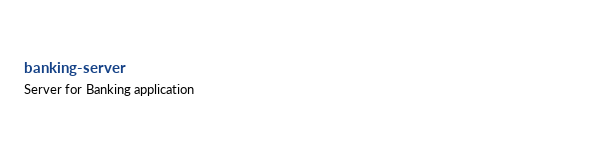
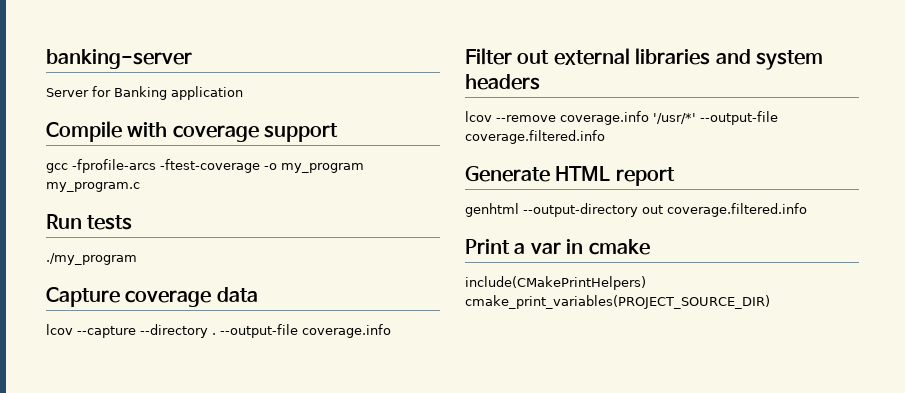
(195, 90) none -> [46,121,339,142] [46,159,364,173] [46,182,140,192] [46,214,133,230] [46,253,137,265] [46,287,258,307] [46,324,391,338] [465,48,823,70] [465,74,540,90] [465,111,778,125] [465,130,605,144] [465,166,675,186] [465,203,807,217] [465,239,650,255] [465,276,646,290] [465,295,770,309] // Compile with coverage support // gcc -fprofile-arcs -ftest-coverage -o my_program my_program.c // Run tests // ./my_program // Capture coverage data // lcov --capture --directory . --output-file coverage.info // Filter out external libraries and system headers // lcov --remove coverage.info '/usr/*' --output-file coverage.filtered.info // Generate HTML report // genhtml --output-directory out coverage.filtered.info // Print a var in cmake // include(CMakePrintHelpers) cmake_print_variables(PROJECT_SOURCE_DIR)

